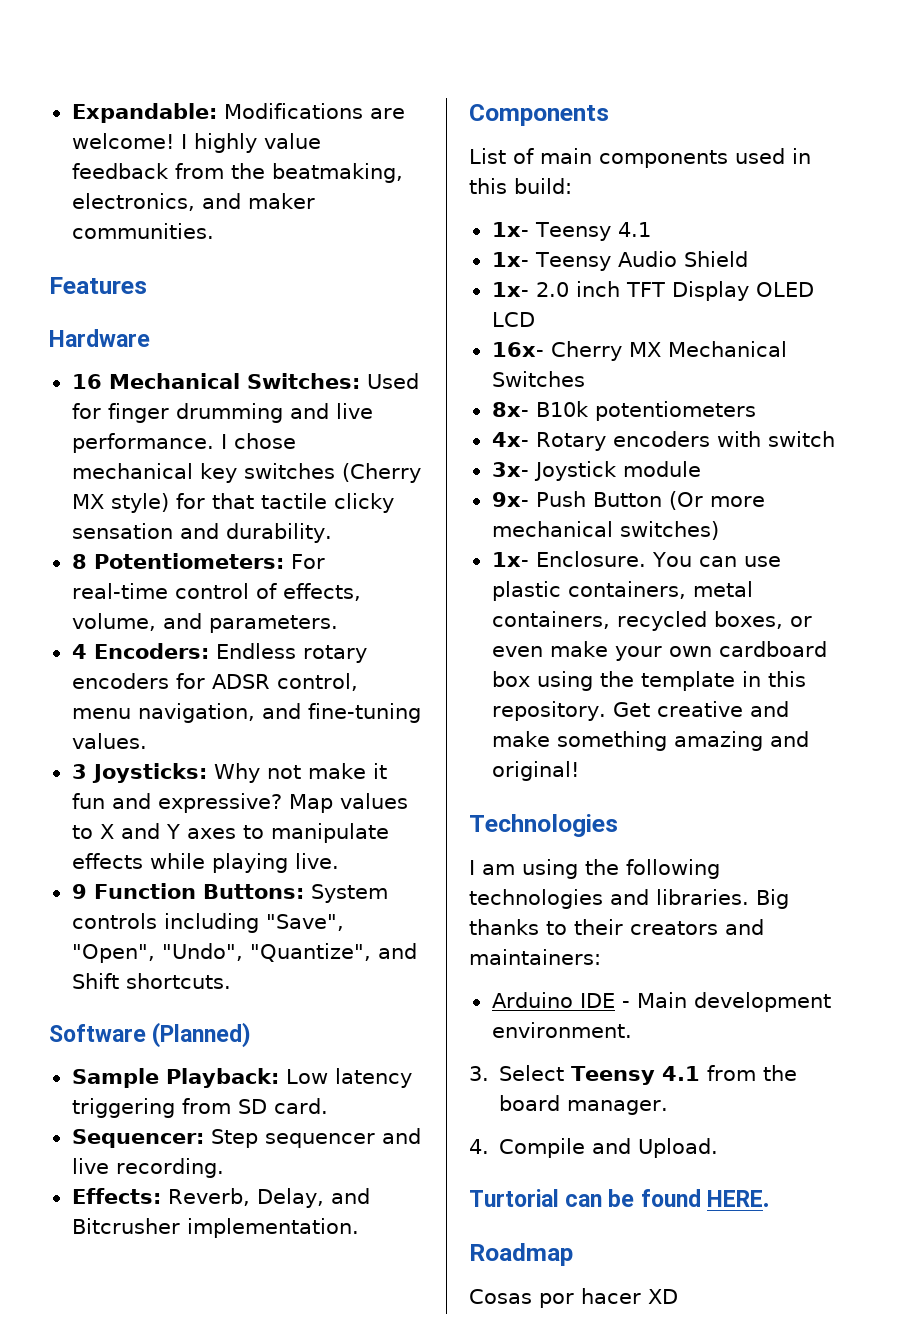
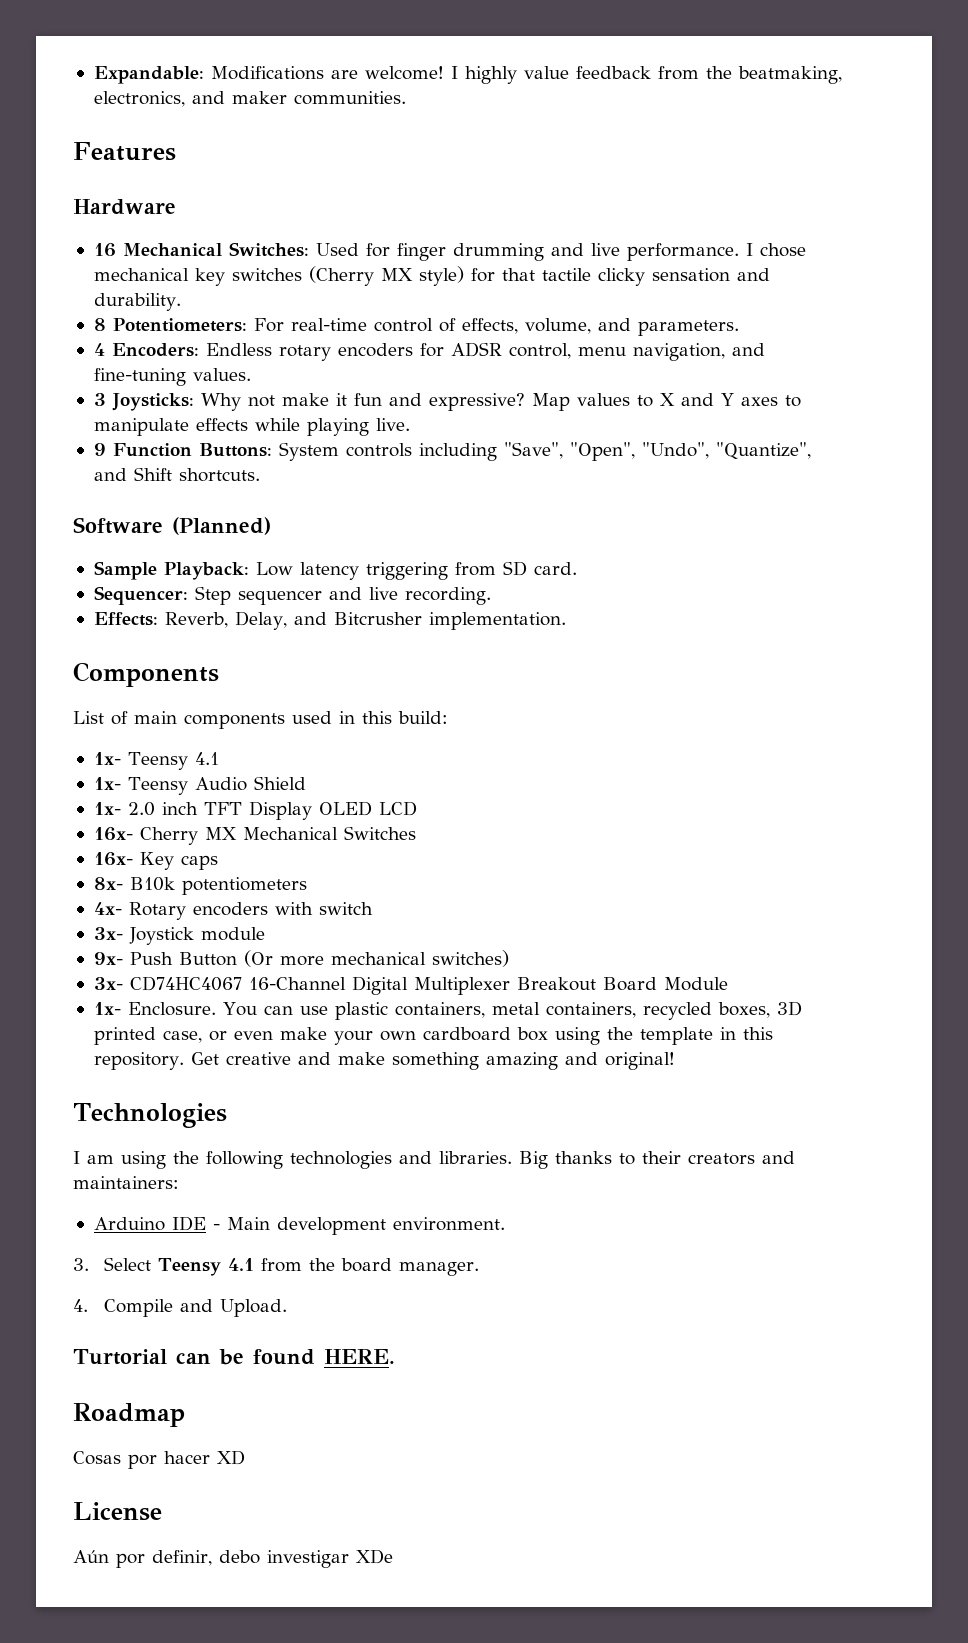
(585, 379) none -> [93,852,218,870] // 16x- Key caps
(719, 530) none -> [93,976,728,995] // 3x- CD74HC4067 16-Channel Digital Multiplexer Breakout Board Module
(783, 620) none -> [776,1001,802,1016] [93,1027,202,1045] 3D printed case,
(678, 1296) none -> [73,1502,162,1521] [73,1549,393,1568] // License // Aún por definir, debo investigar XDe

